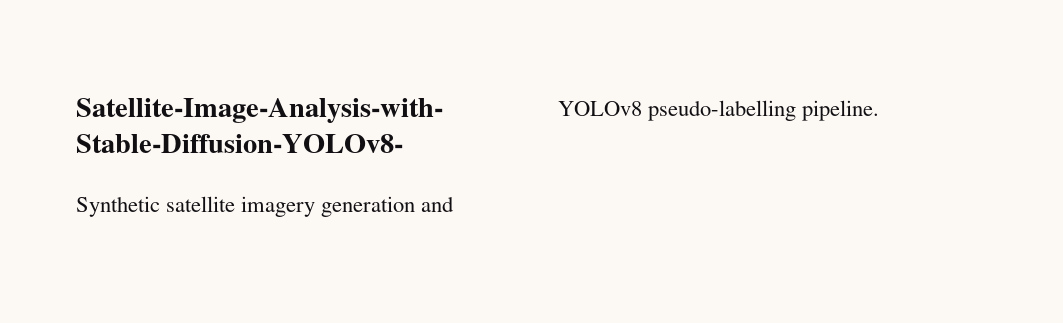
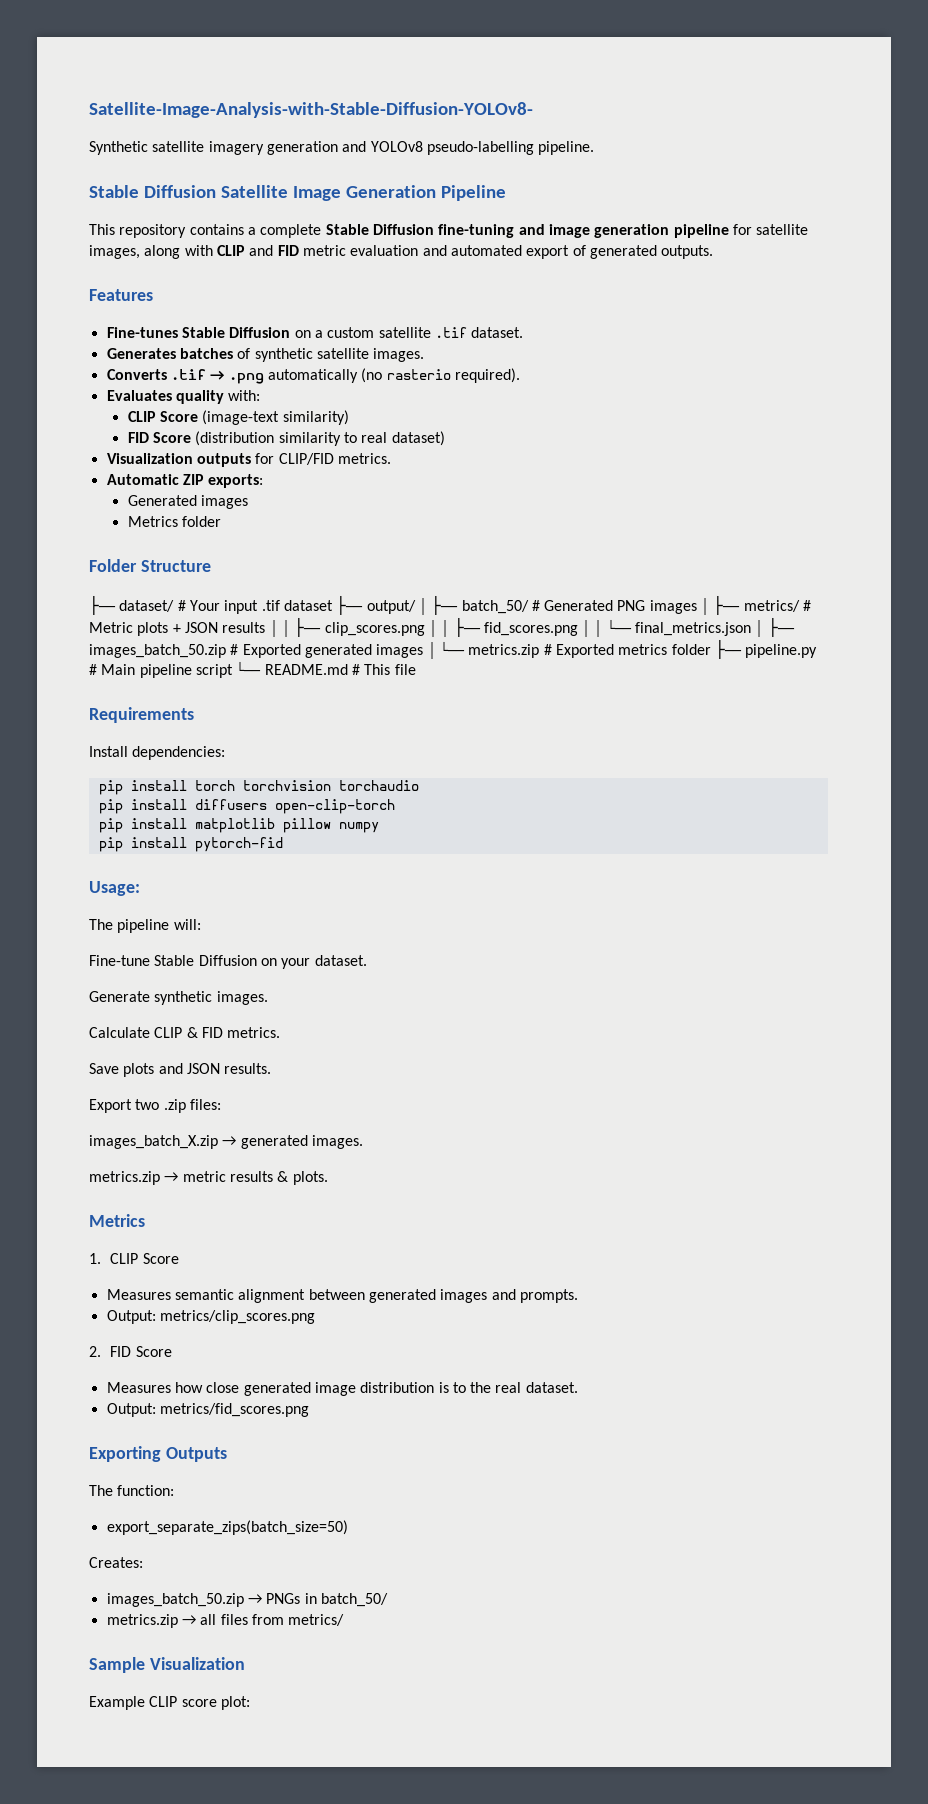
(880, 110) none -> [89,185,506,201] [89,224,809,238] [89,245,714,259] [89,289,153,301] [106,327,524,338] [106,348,425,362] [106,368,520,384] [106,390,261,404] [127,410,349,425] [127,431,445,446] [106,453,391,467] [106,474,264,488] [127,495,249,509] [127,516,222,527] [89,559,211,572] [89,595,812,615] [89,617,795,637] [89,639,818,659] [89,661,416,678] [89,707,194,723] [89,746,226,760] [98,780,419,795] [98,799,395,814] [98,818,379,833] [98,837,283,852] [89,881,140,896] [89,919,201,933] [89,955,367,969] [89,991,268,1005] [89,1027,281,1038] [89,1063,272,1077] [89,1099,221,1113] [89,1135,363,1149] [89,1171,328,1185] [89,1214,145,1227] [89,1253,179,1264] [106,1289,578,1303] [106,1310,315,1324] [89,1346,172,1357] [106,1382,578,1396] [106,1403,309,1417] [89,1446,227,1462] [89,1485,175,1496] [106,1520,348,1535] [89,1557,143,1568] [106,1593,388,1607] [106,1614,345,1628] [89,1657,245,1673] [89,1696,250,1710] // Stable Diffusion Satellite Image Generation Pipeline // This repository contains a complete Stable Diffusion fine-tuning and image generation pipeline for satellite images, along with CLIP and FID metric evaluation and automated export of generated outputs. // Features // Fine-tunes Stable Diffusion on a custom satellite .tif dataset. // Generates batches of synthetic satellite images. // Converts .tif → .png automatically (no rasterio required). // Evaluates quality with: // CLIP Score (image-text similarity) // FID Score (distribution similarity to real dataset) // Visualization outputs for CLIP/FID metrics. // Automatic ZIP exports: // Generated images // Metrics folder // Folder Structure // ├── dataset/ # Your input .tif dataset ├── output/ │ ├── batch_50/ # Generated PNG images │ ├── metrics/ # Metric plots + JSON results │ │ ├── clip_scores.png │ │ ├── fid_scores.png │ │ └── final_metrics.json │ ├── images_batch_50.zip # Exported generated images │ └── metrics.zip # Exported metrics folder ├── pipeline.py # Main pipeline script └── README.md # This file // Requirements // Install dependencies: // pip install torch torchvision torchaudio // pip install diffusers open-clip-torch // pip install matplotlib pillow numpy // pip install pytorch-fid // Usage: // The pipeline will: // Fine-tune Stable Diffusion on your dataset. // Generate synthetic images. // Calculate CLIP & FID metrics. // Save plots and JSON results. // Export two .zip files: // images_batch_X.zip → generated images. // metrics.zip → metric results & plots. // Metrics // 1. CLIP Score // Measures semantic alignment between generated images and prompts. // Output: metrics/clip_scores.png // 2. FID Score // Measures how close generated image distribution is to the real dataset. // Output: metrics/fid_scores.png // Exporting Outputs // The function: // export_separate_zips(batch_size=50) // Creates: // images_batch_50.zip → PNGs in batch_50/ // metrics.zip → all files from metrics/ // Sample Visualization // Example CLIP score plot:

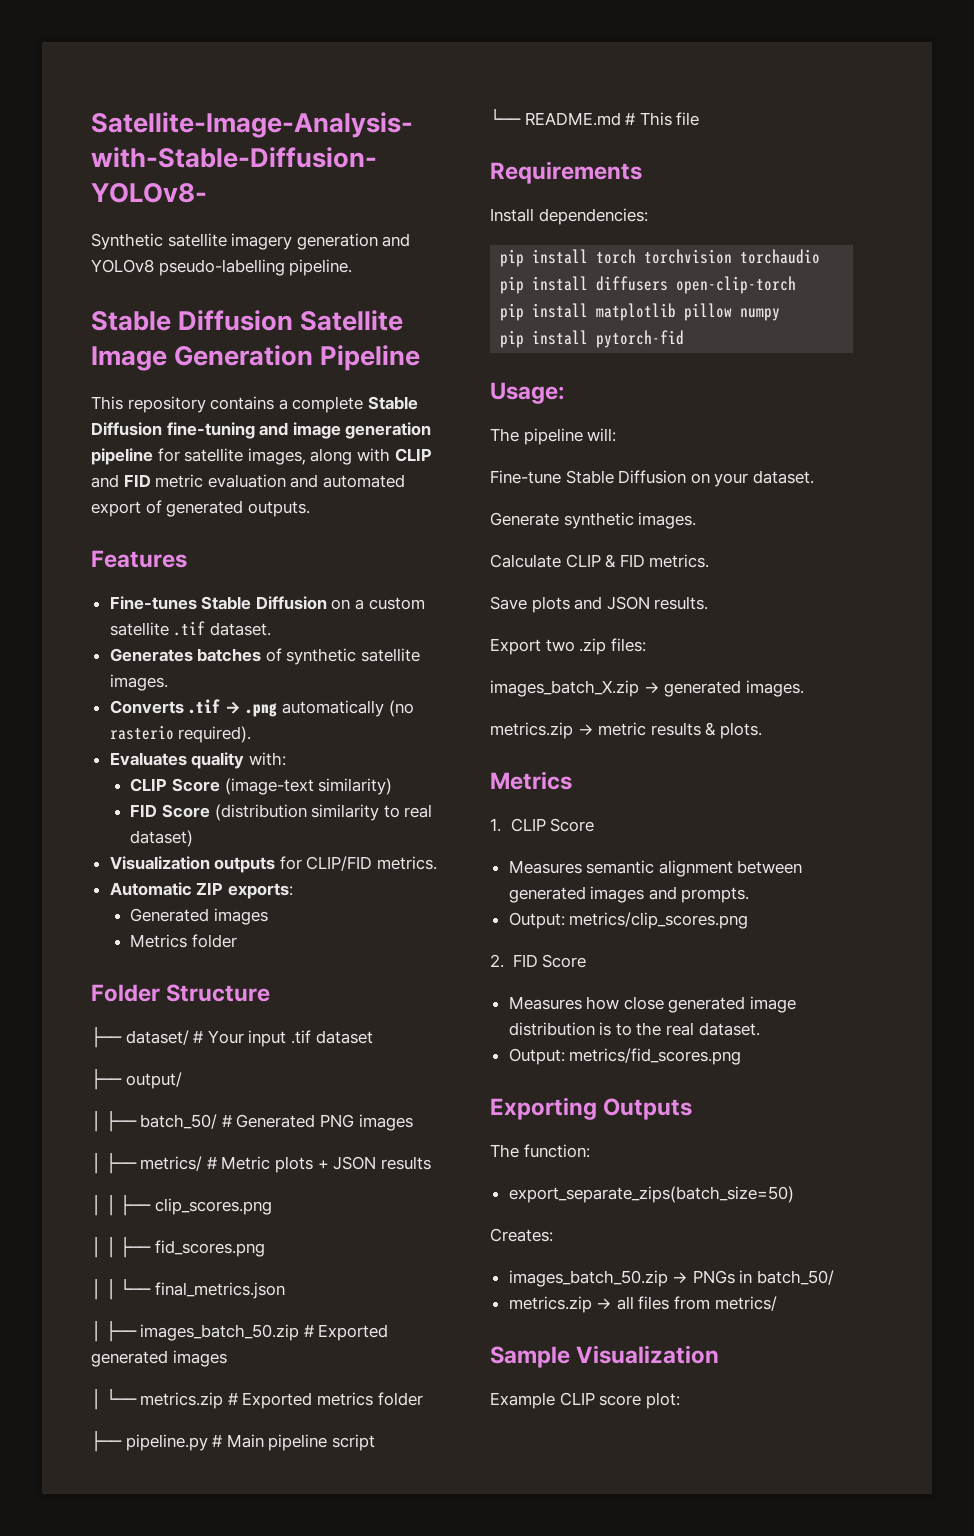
(333, 605) none -> (373, 1037) //
(416, 607) none -> (182, 1080) //
(697, 607) none -> (413, 1122) //
(266, 627) none -> (431, 1163) //
(425, 629) none -> (272, 1206) //
(578, 629) none -> (265, 1248) //
(752, 629) none -> (285, 1290) //
(424, 651) none -> (227, 1358) //
(711, 649) none -> (423, 1399) //
(233, 671) none -> (375, 1442) //

